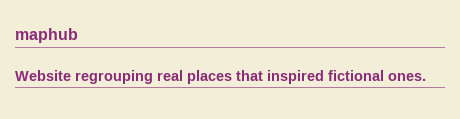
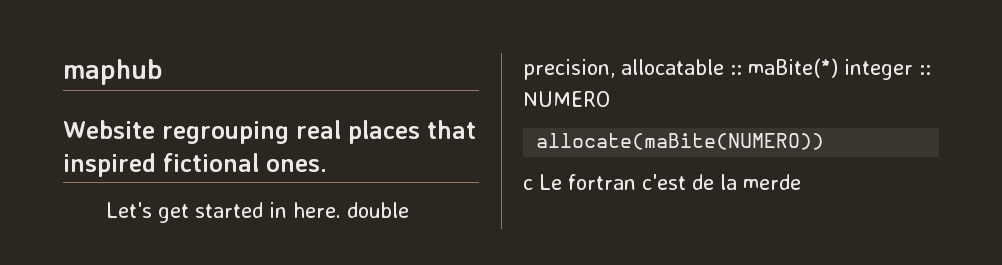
(426, 77) none -> [106,202,410,223] [523,58,931,80] [523,91,610,107] [536,133,825,150] [523,174,801,190] // Let's get started in here. double precision, allocatable :: maBite(*) integer :: NUMERO // allocate(maBite(NUMERO)) // c Le fortran c'est de la merde

